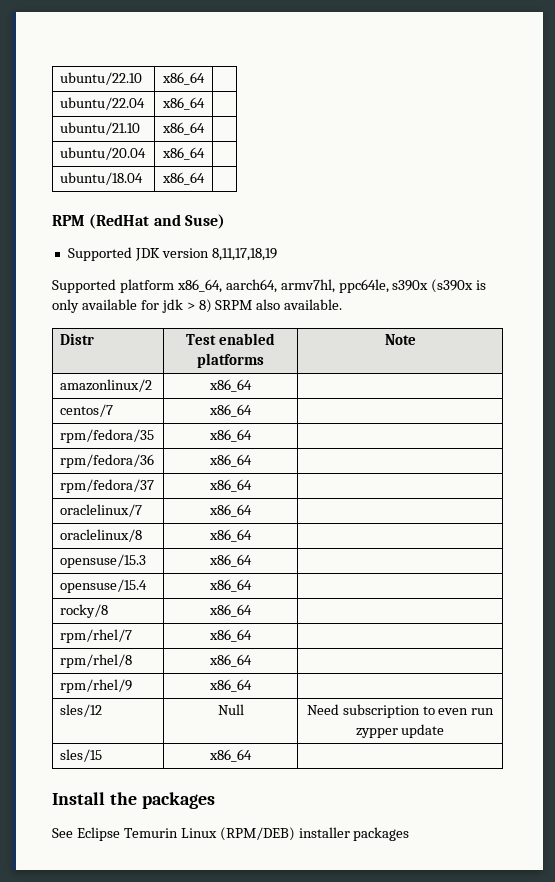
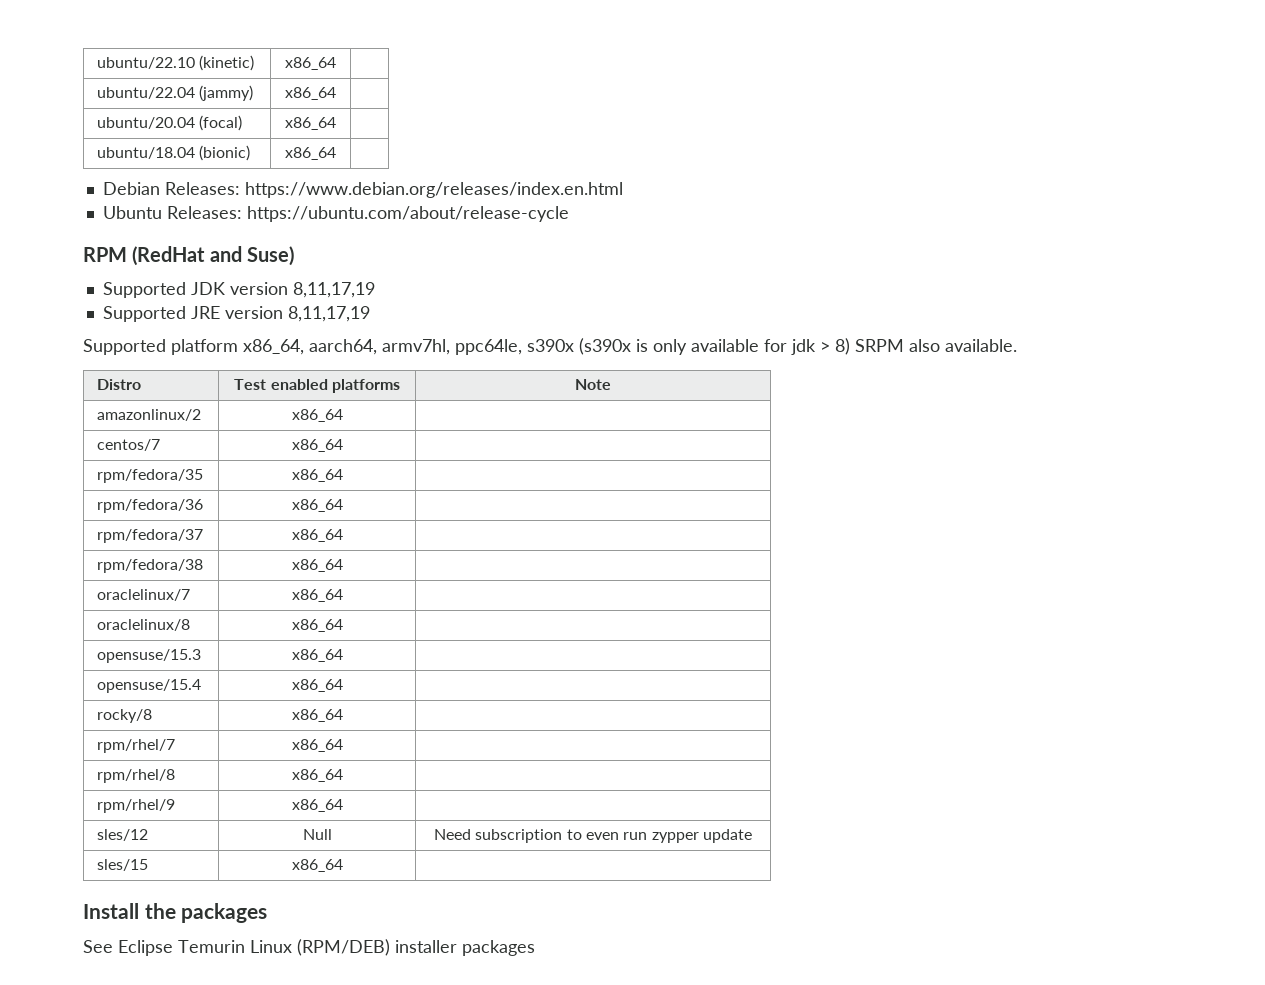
(143, 78) none -> [199,55,255,71] (kinetic)
[162,97,205,110] [60,122,141,135] | x86_64 | // ubuntu/21.10 -> [199,85,254,101] (jammy)
(147, 153) none -> [199,115,243,131] (focal)
[162,172,205,185] | x86_64 | -> [199,145,251,161] [285,147,336,160] [102,182,623,198] [102,206,569,222] (bionic) | x86_64 | // Debian Releases: https://www.debian.org/releases/index.en.html // Ubuntu Releases: https://ubuntu.com/about/release-cycle
[211,248,277,261] 8,11,17,18,19 -> [292,282,375,298] [102,306,370,322] 8,11,17,19 // Supported JRE version 8,11,17,19
[60,333,95,345] Distr -> [97,379,142,390] Distro
(252, 485) none -> [97,559,204,573] [291,559,343,572] // rpm/fedora/38 | x86_64 |

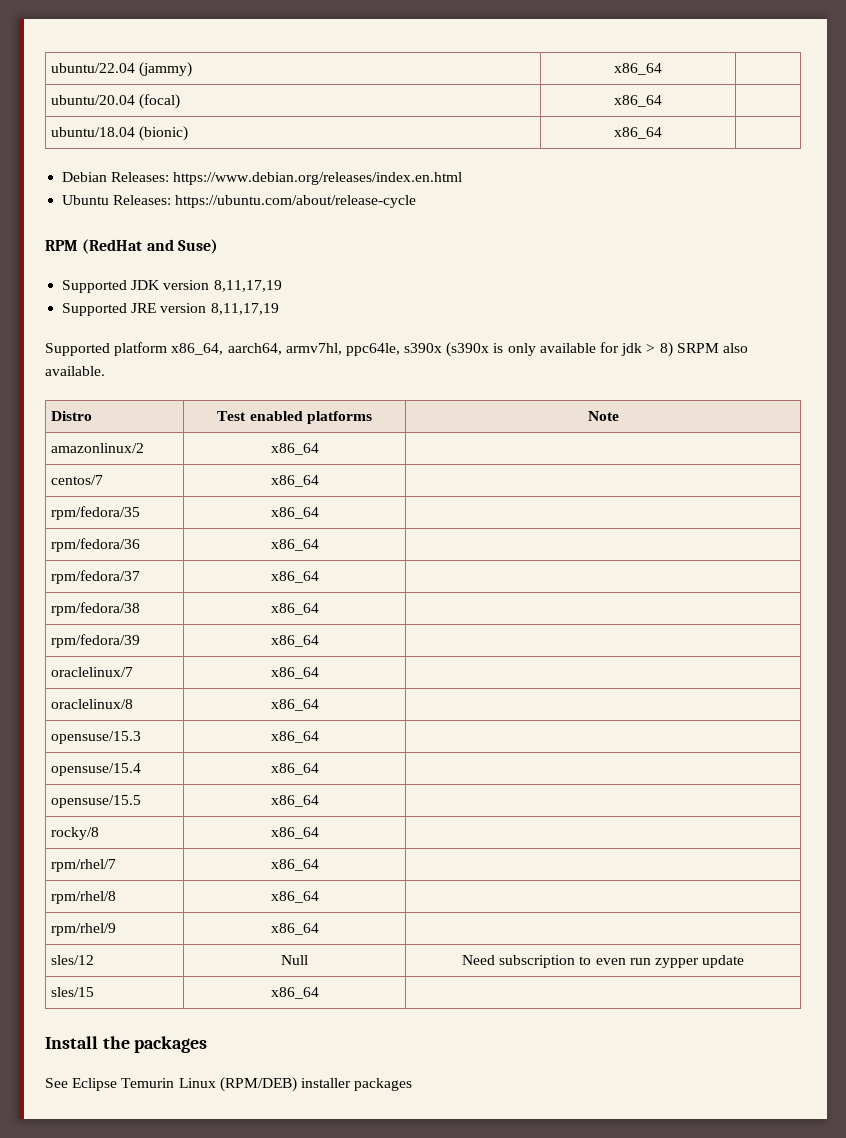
[97,55,255,71] [285,57,336,70] ubuntu/22.10 (kinetic) | x86_64 | // -> (51, 68) none
(343, 565) none -> [51,634,141,648] [270,635,319,647] // rpm/fedora/39 | x86_64 |
(343, 685) none -> [51,795,142,808] [270,795,319,807] // opensuse/15.5 | x86_64 |

